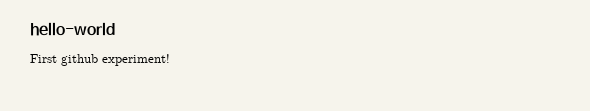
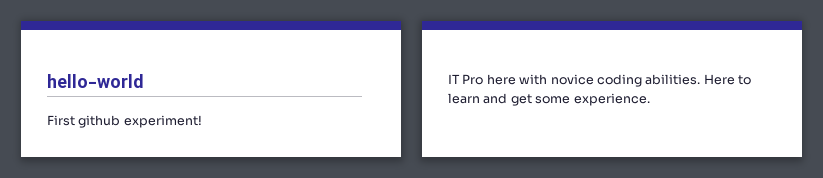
(170, 60) none -> [448,74,751,87] [448,93,650,106] // IT Pro here with novice coding abilities. Here to learn and get some experience.

